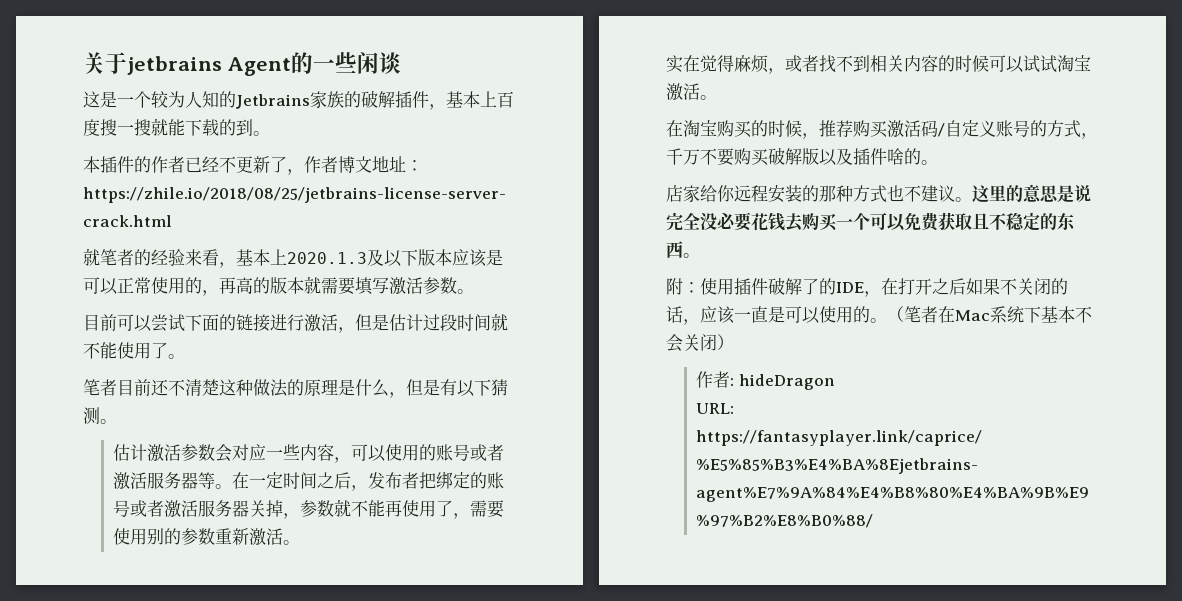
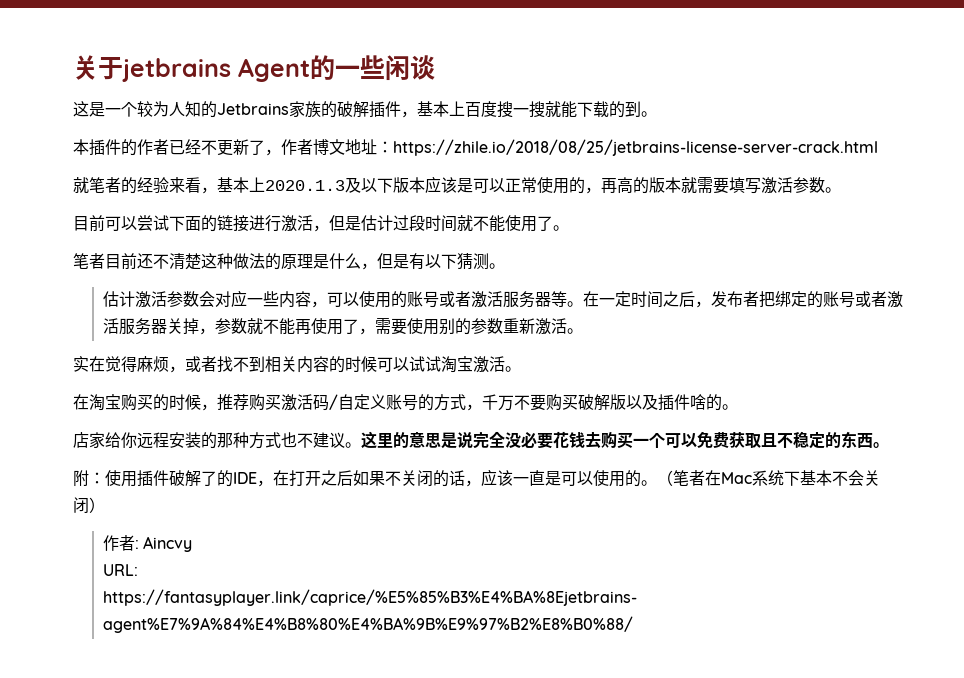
[738,374,835,390] hideDragon -> [143,536,193,552] Aincvy

